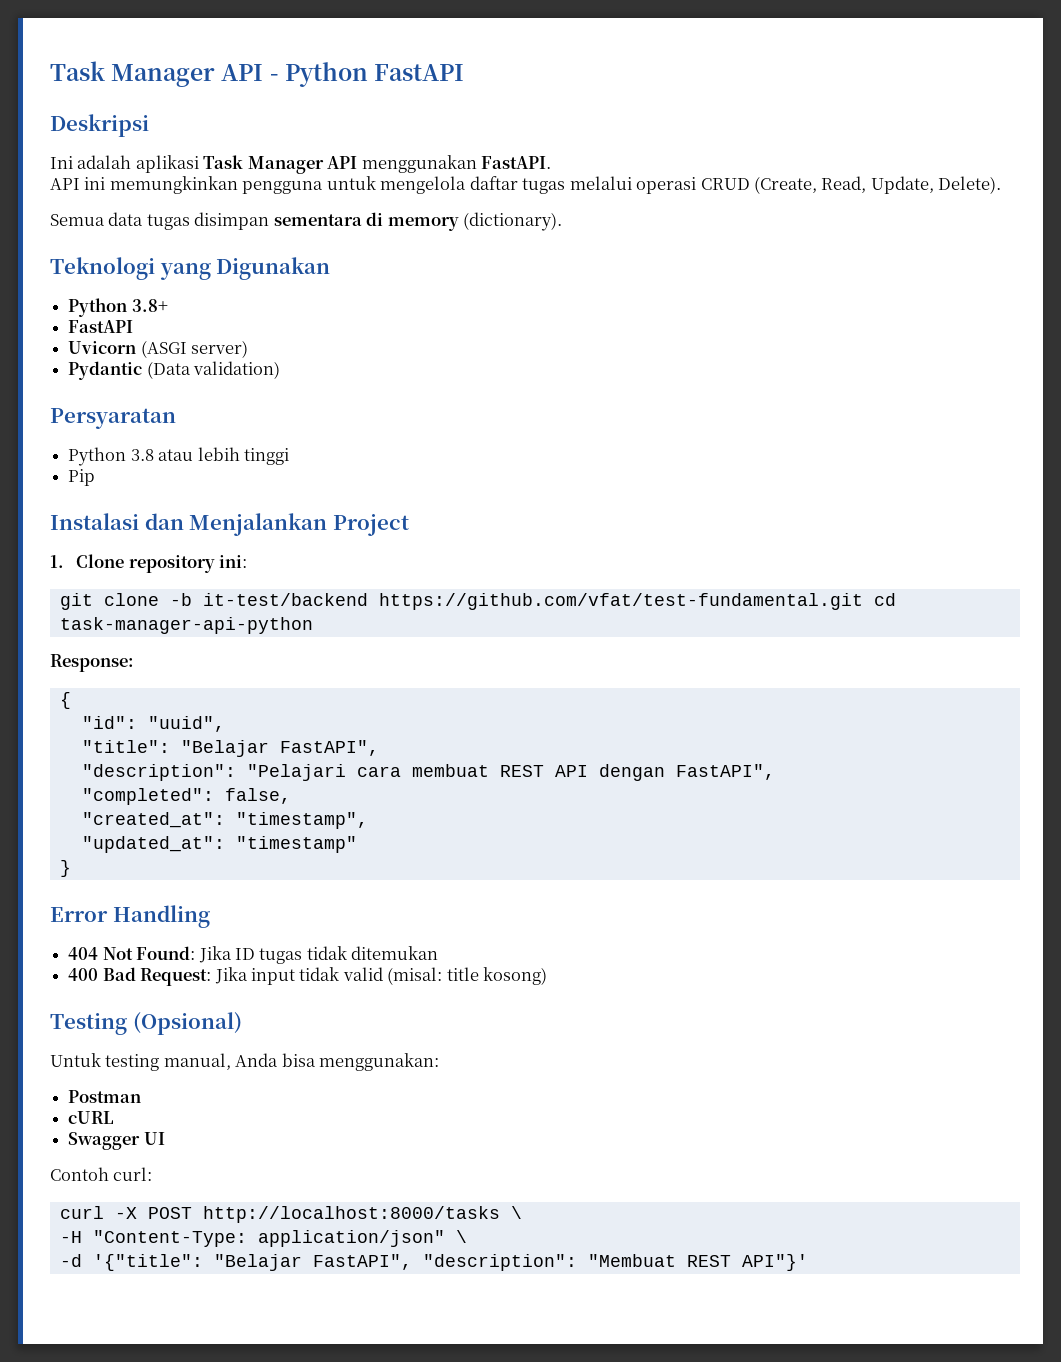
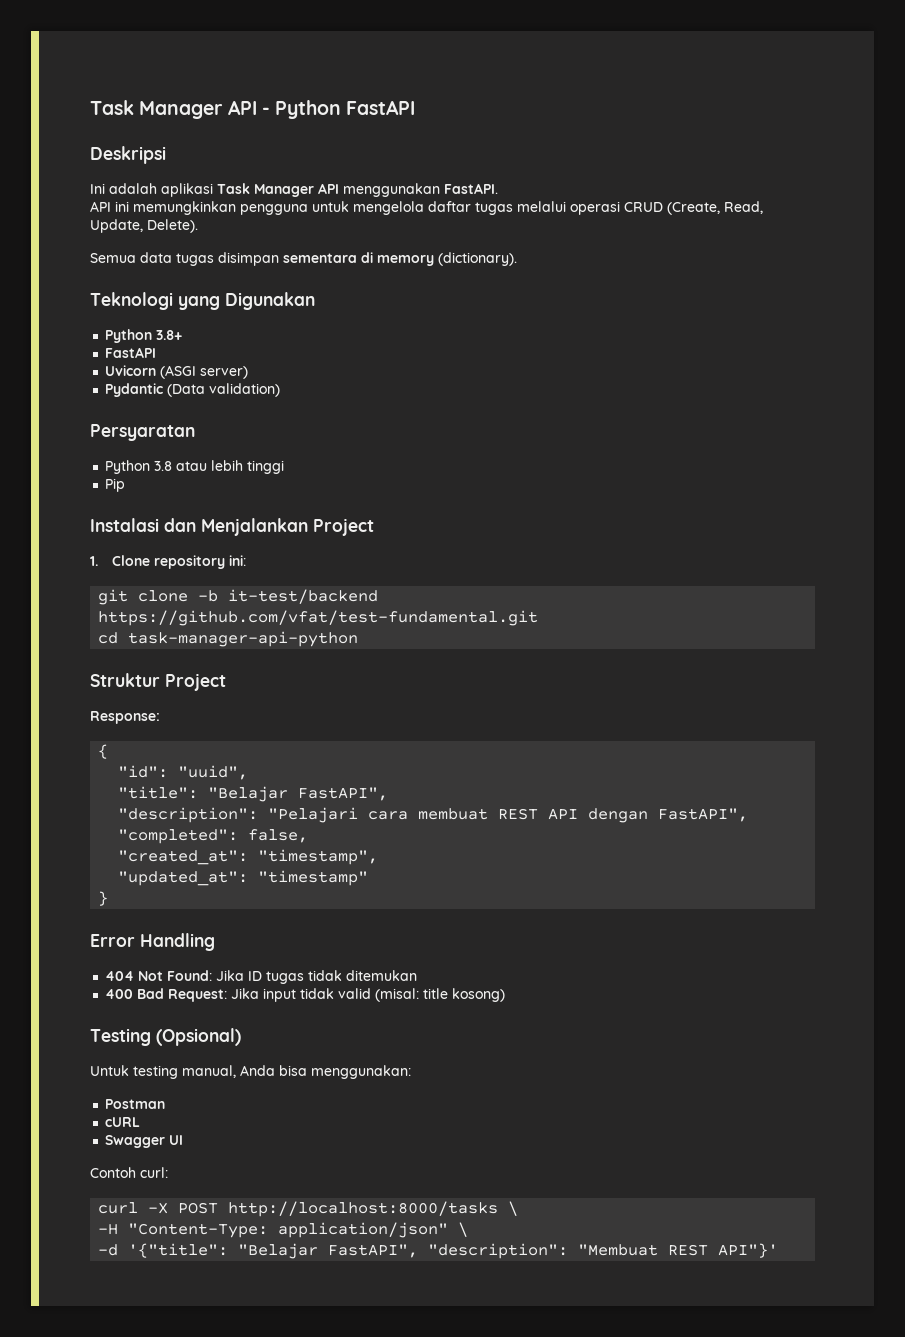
(863, 601) none -> (539, 618) //
(313, 625) none -> [90,673,226,691] // Struktur Project

